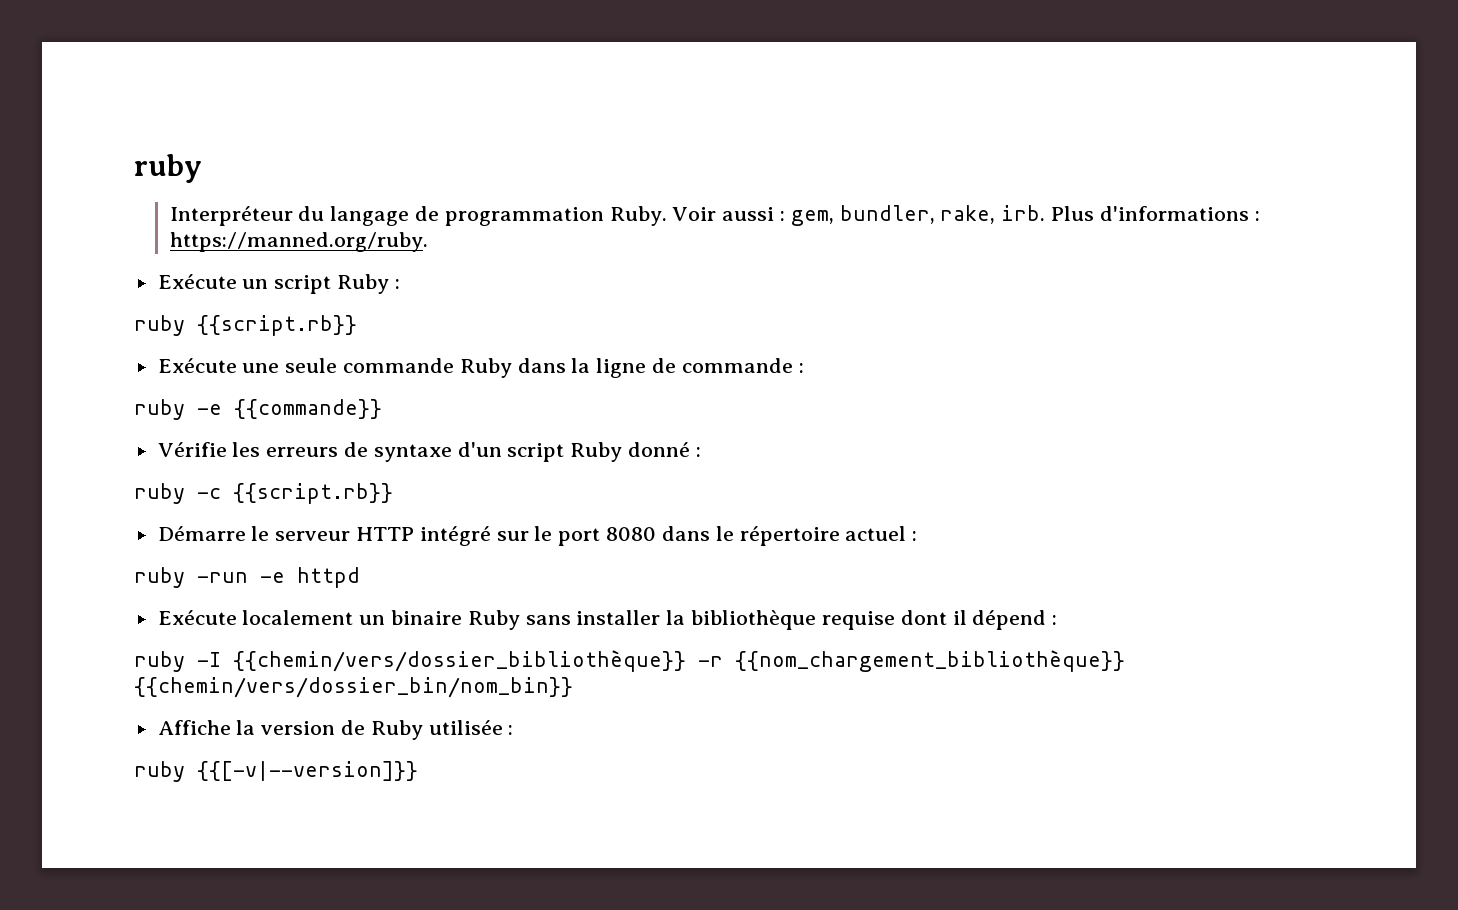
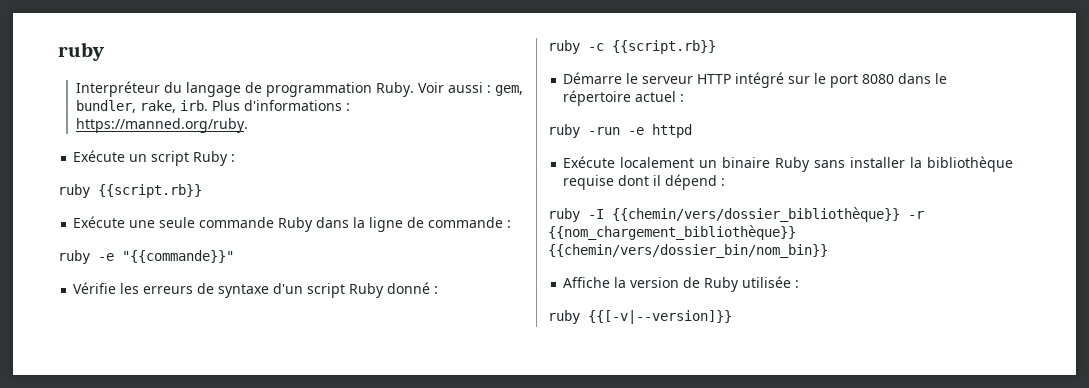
[234,399,382,419] {{commande}} -> [122,250,234,263] "{{commande}}"

